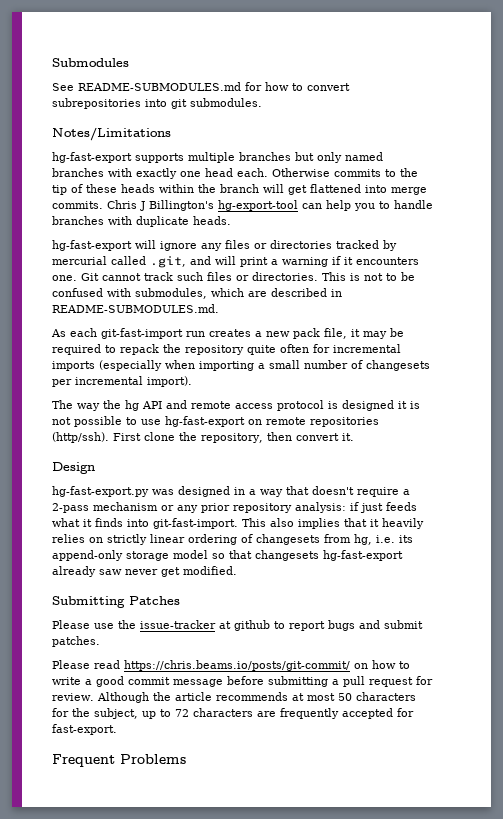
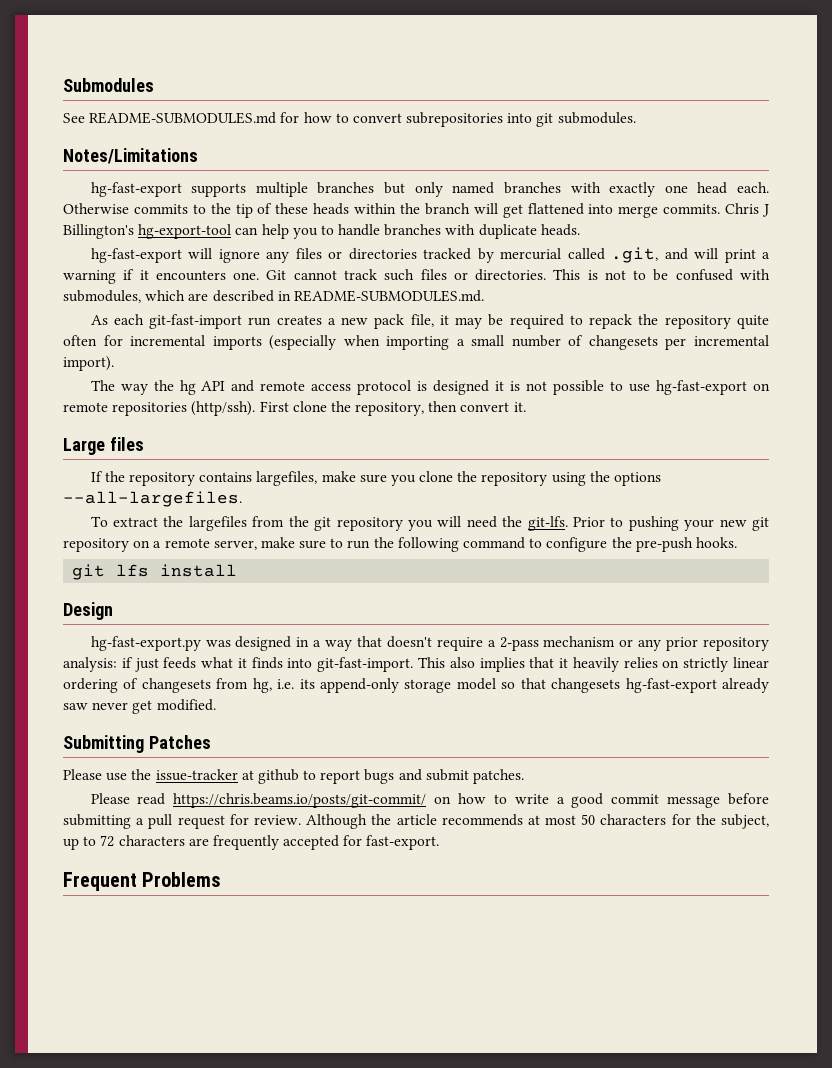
(354, 437) none -> [63,437,144,455] [90,471,662,486] [63,491,242,507] [90,516,770,531] [63,537,737,552] [72,564,238,580] // Large files // If the repository contains largefiles, make sure you clone the repository using the options --all-largefiles. // To extract the largefiles from the git repository you will need the git-lfs. Prior to pushing your new git repository on a remote server, make sure to run the following command to configure the pre-push hooks. // git lfs install

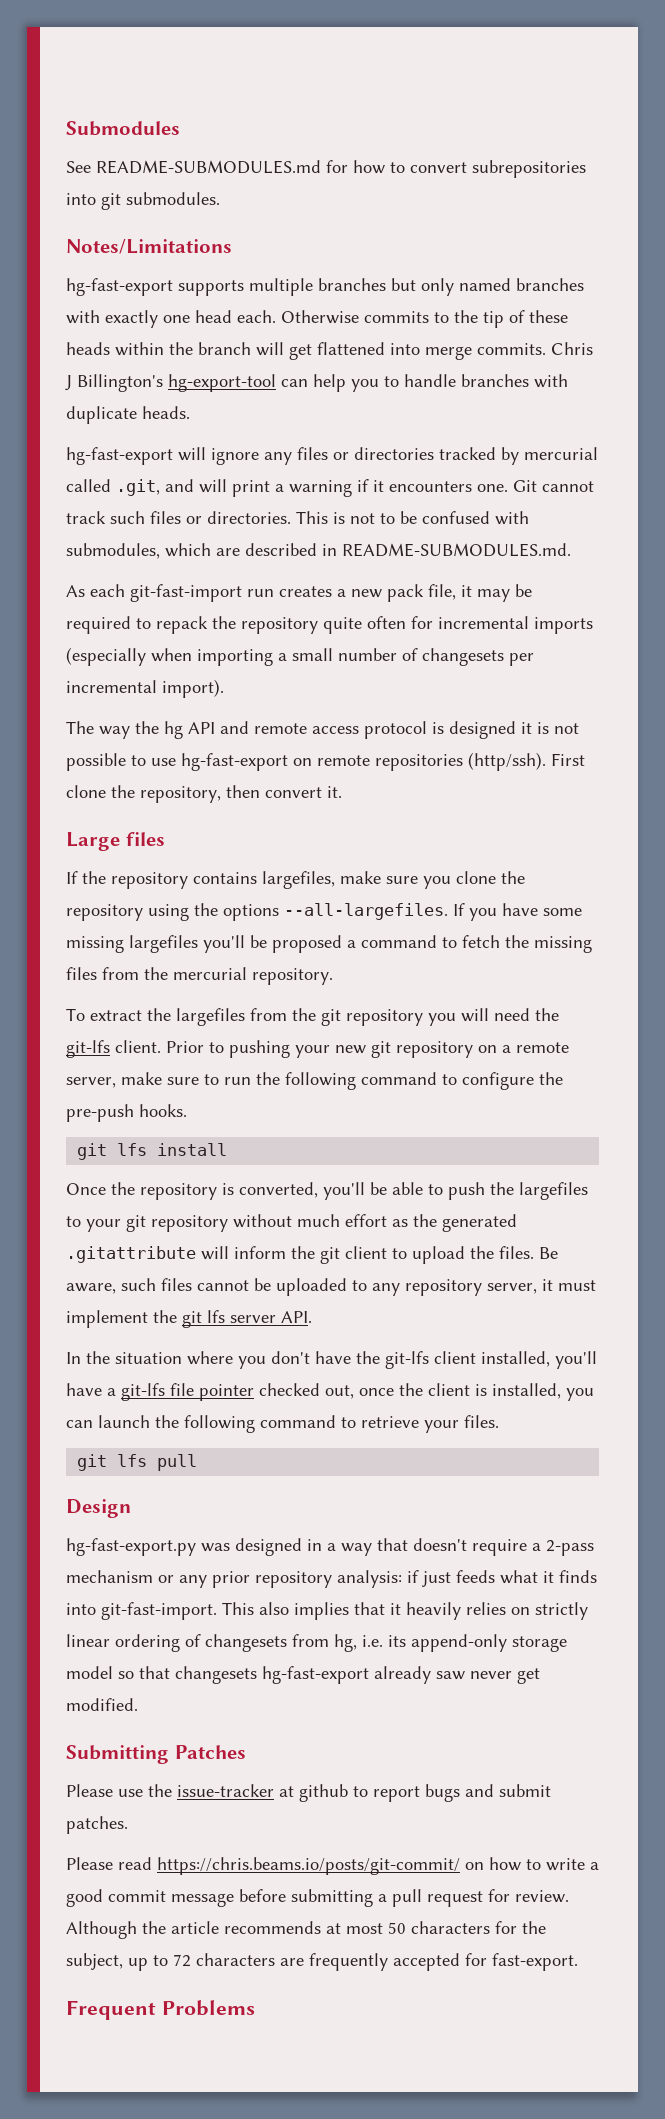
(242, 499) none -> [453,903,582,921] [66,935,592,953] [66,967,333,985] If you have some missing largefiles you'll be proposed a command to fetch the missing files from the mercurial repository.
[527,516,568,531] git-lfs. -> [66,1040,161,1058] git-lfs client.
(238, 570) none -> [66,1182,588,1200] [66,1214,517,1232] [66,1246,558,1264] [66,1278,596,1296] [66,1310,312,1328] [66,1351,597,1369] [66,1383,594,1401] [66,1415,499,1433] [77,1454,198,1471] // Once the repository is converted, you'll be able to push the largefiles to your git repository without much effort as the generated .gitattribute will inform the git client to upload the files. Be aware, such files cannot be uploaded to any repository server, it must implement the git lfs server API. // In the situation where you don't have the git-lfs client installed, you'll have a git-lfs file pointer checked out, once the client is installed, you can launch the following command to retrieve your files. // git lfs pull

